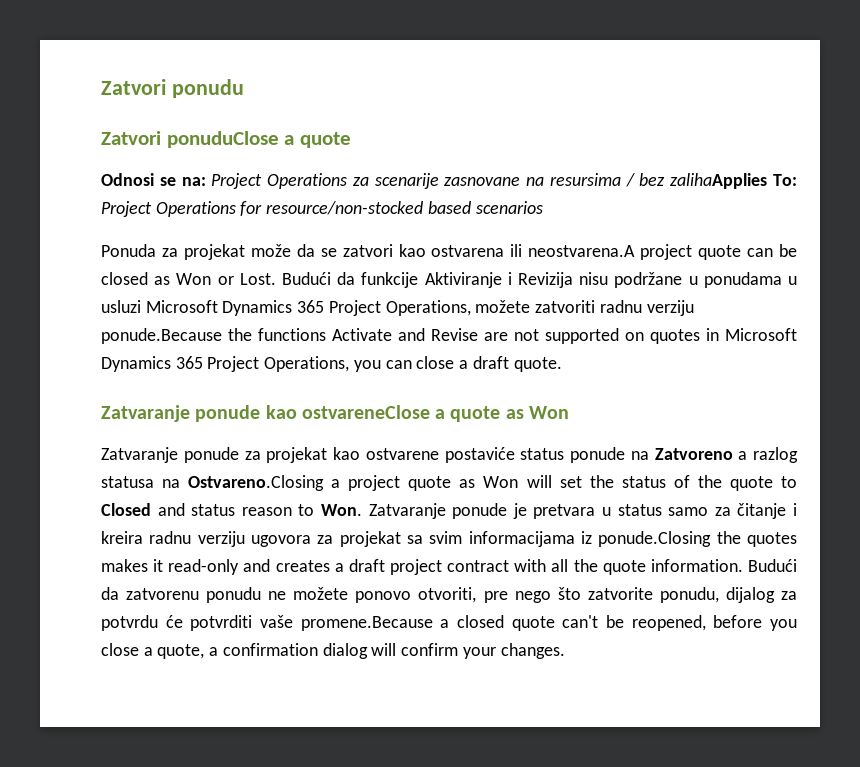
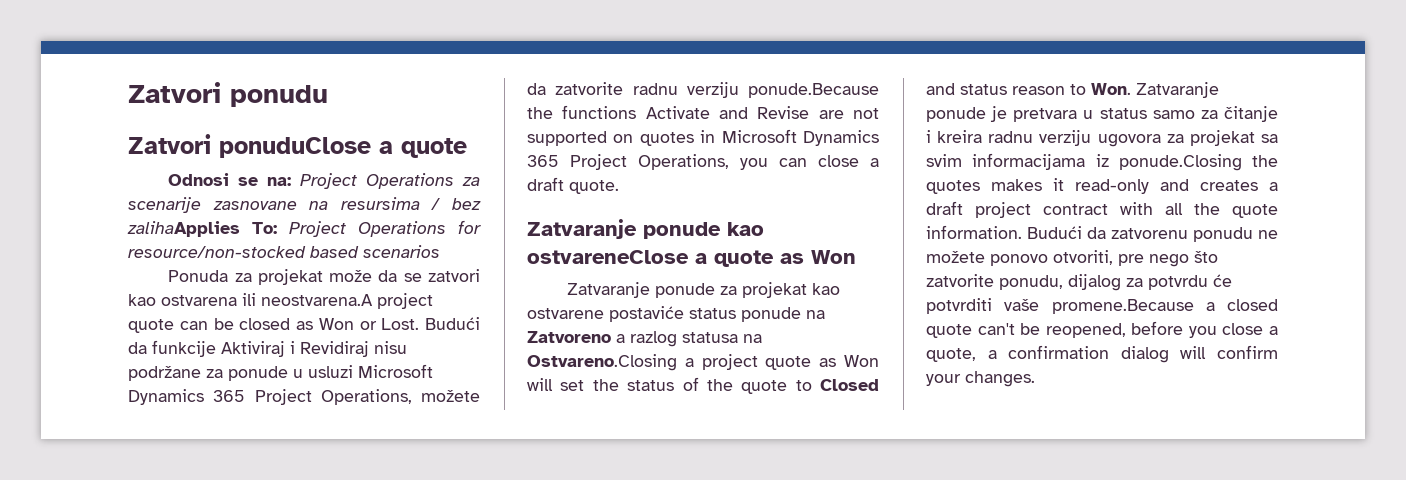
[424,272,782,288] Aktiviranje i Revizija nisu podržane u ponudama -> [221,341,407,357] [128,366,288,381] Aktiviraj i Revidiraj nisu podržane za ponude
[535,300,596,313] zatvoriti -> [527,82,624,95] da zatvorite

